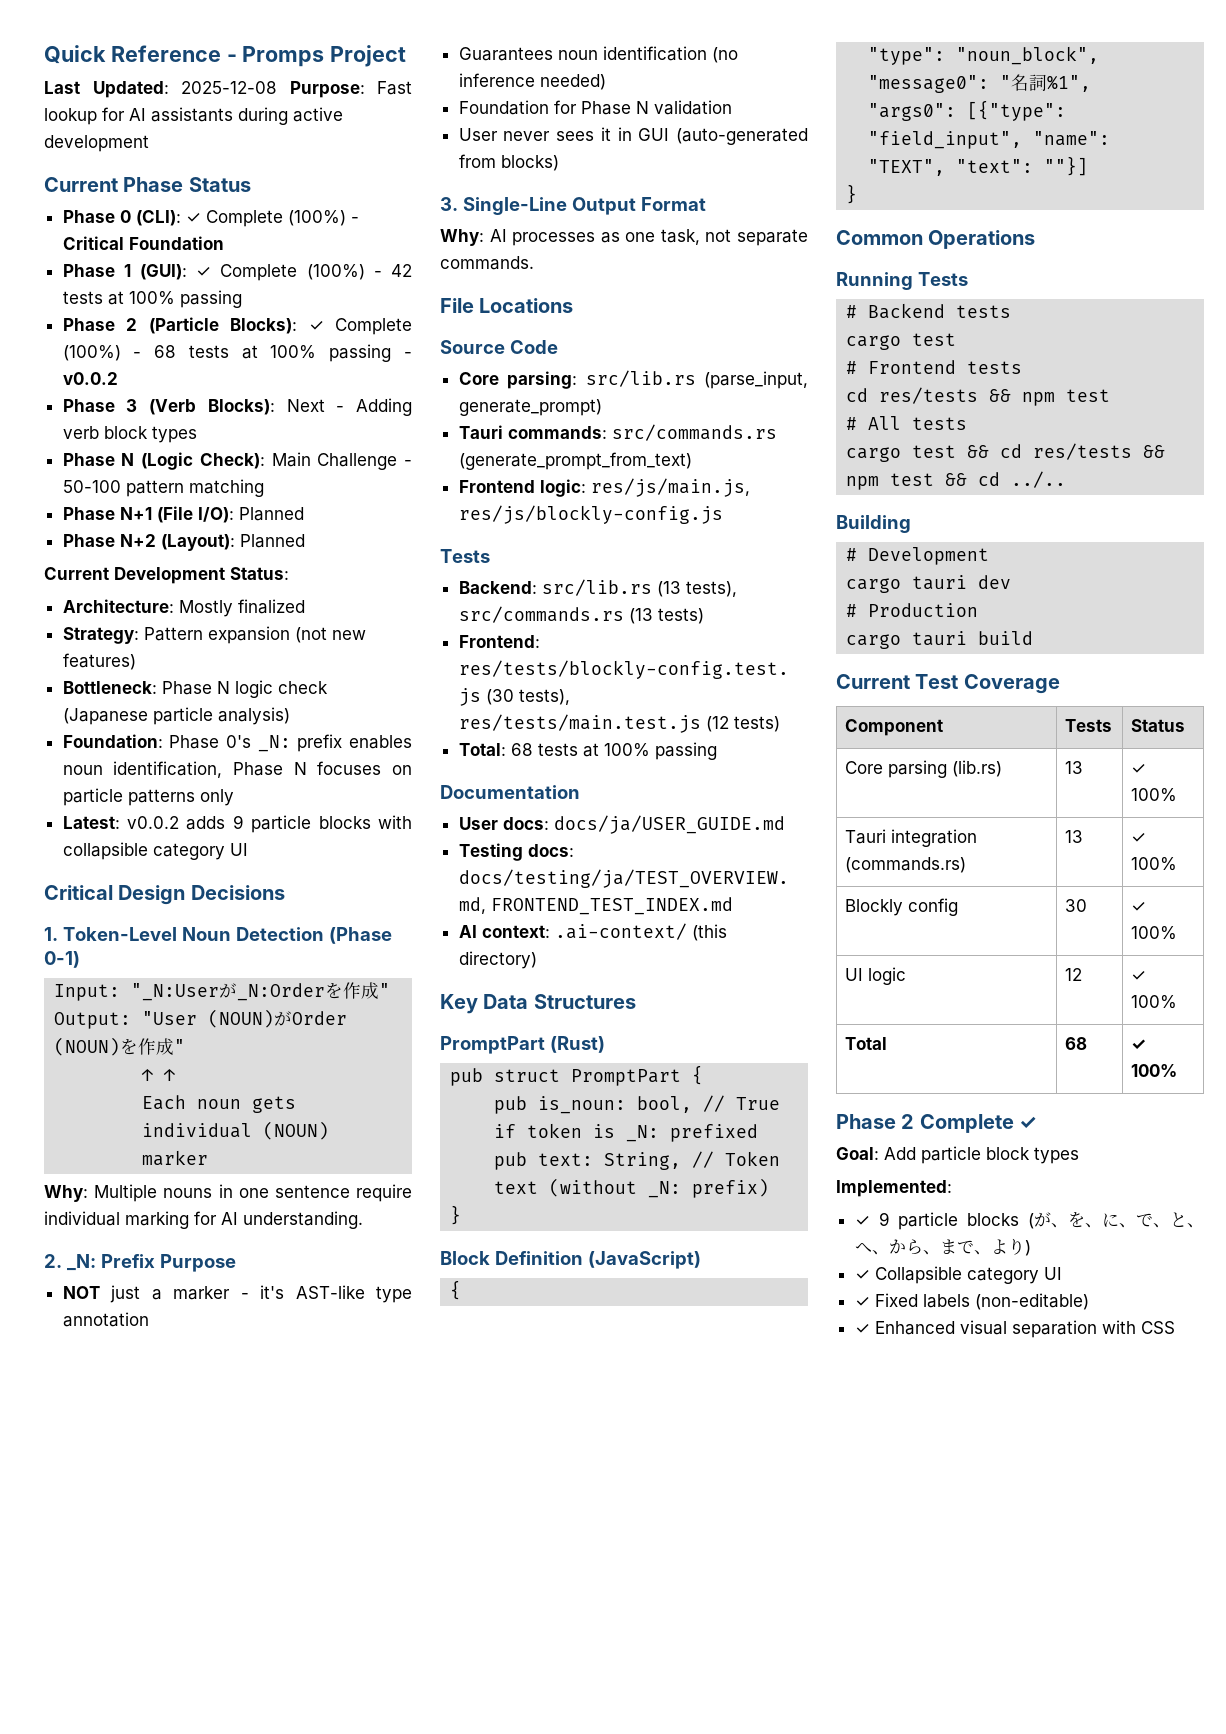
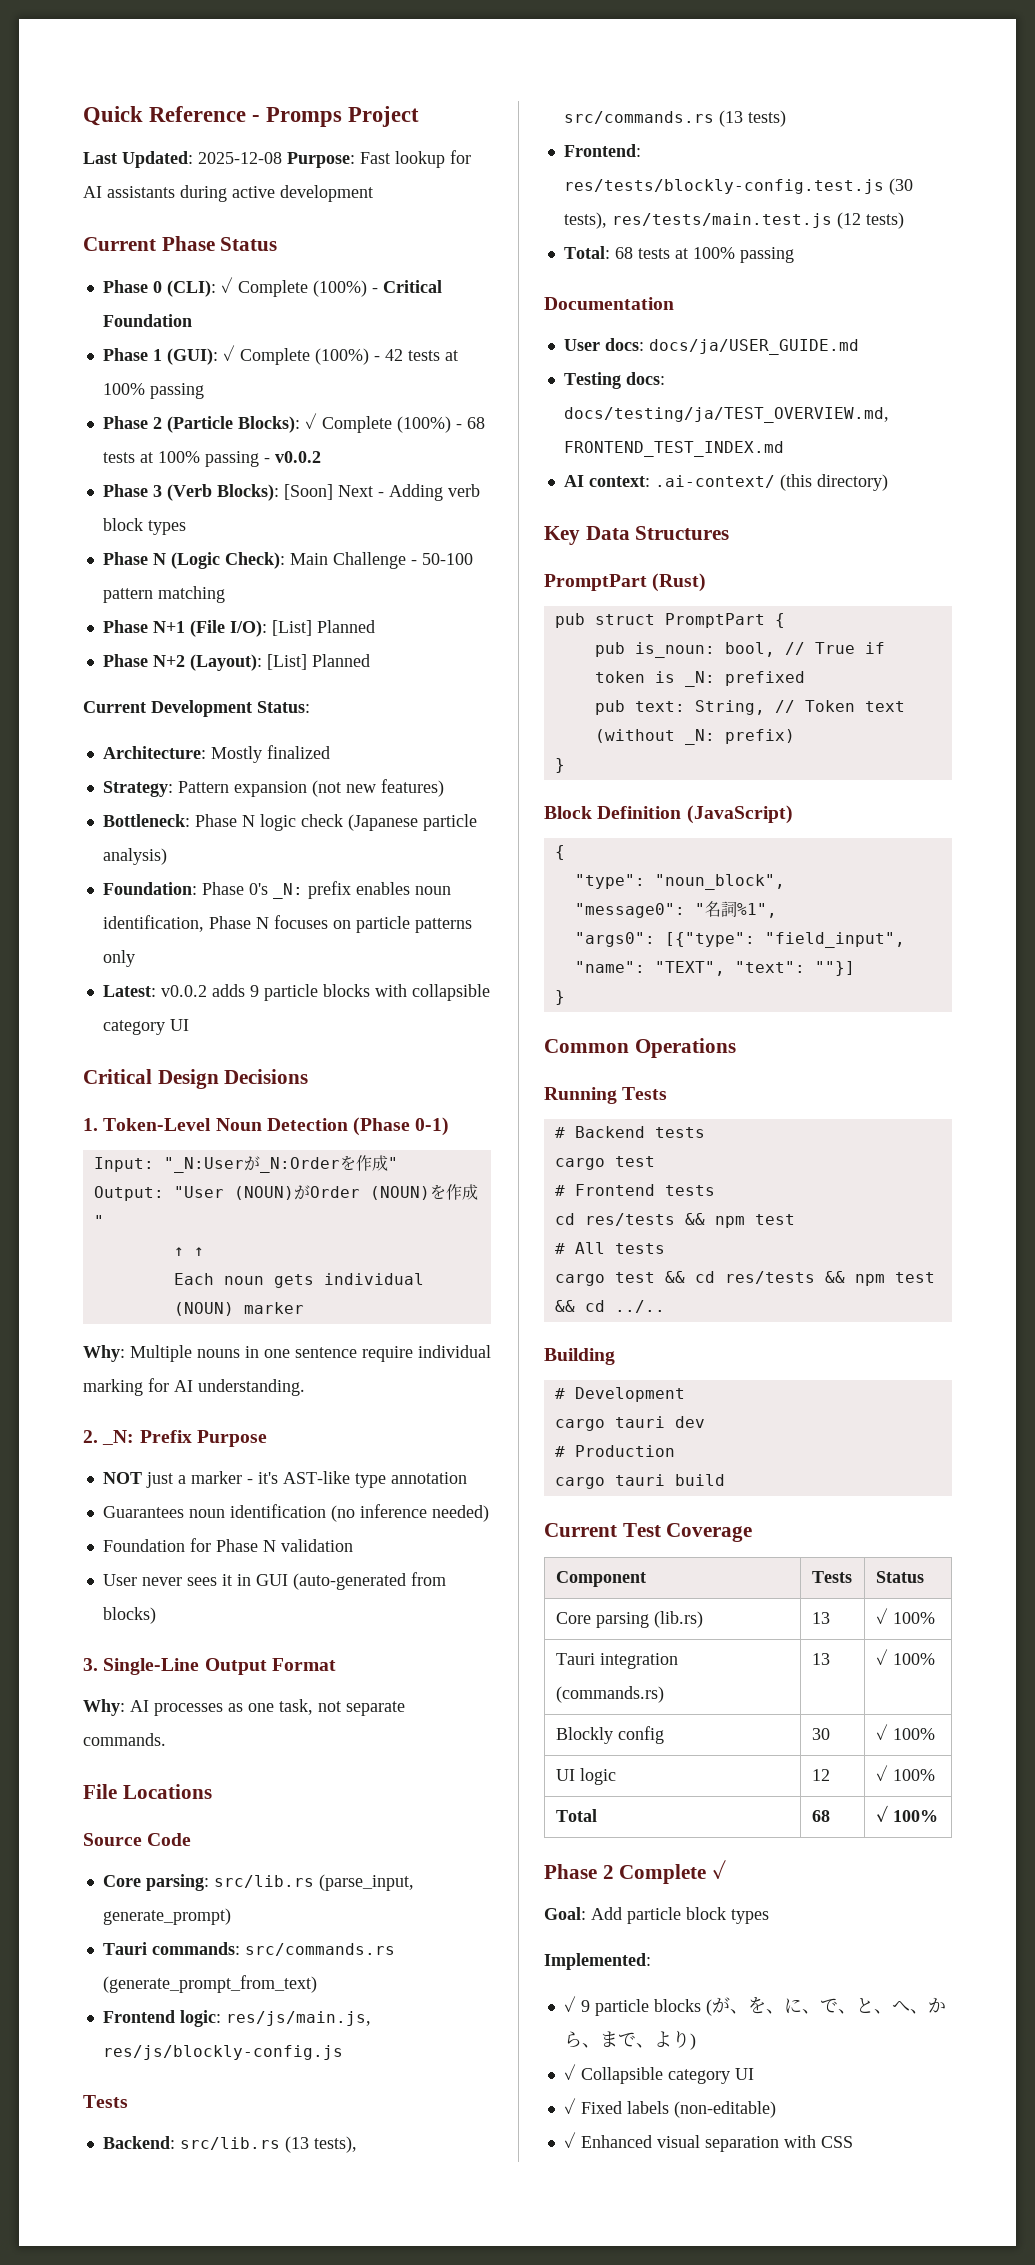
(275, 407) none -> [283,484,333,500] [Soon]
(234, 515) none -> [271,620,312,636] [List]
(235, 542) none -> [266,654,307,670] [List]

